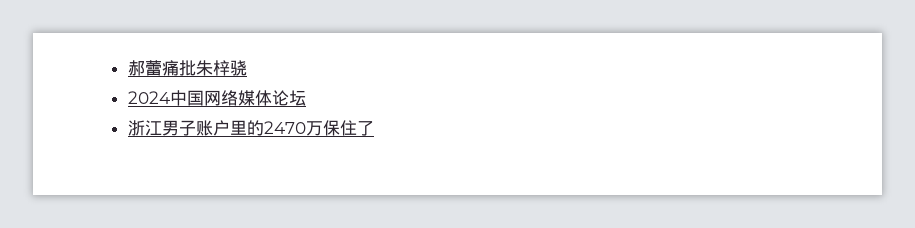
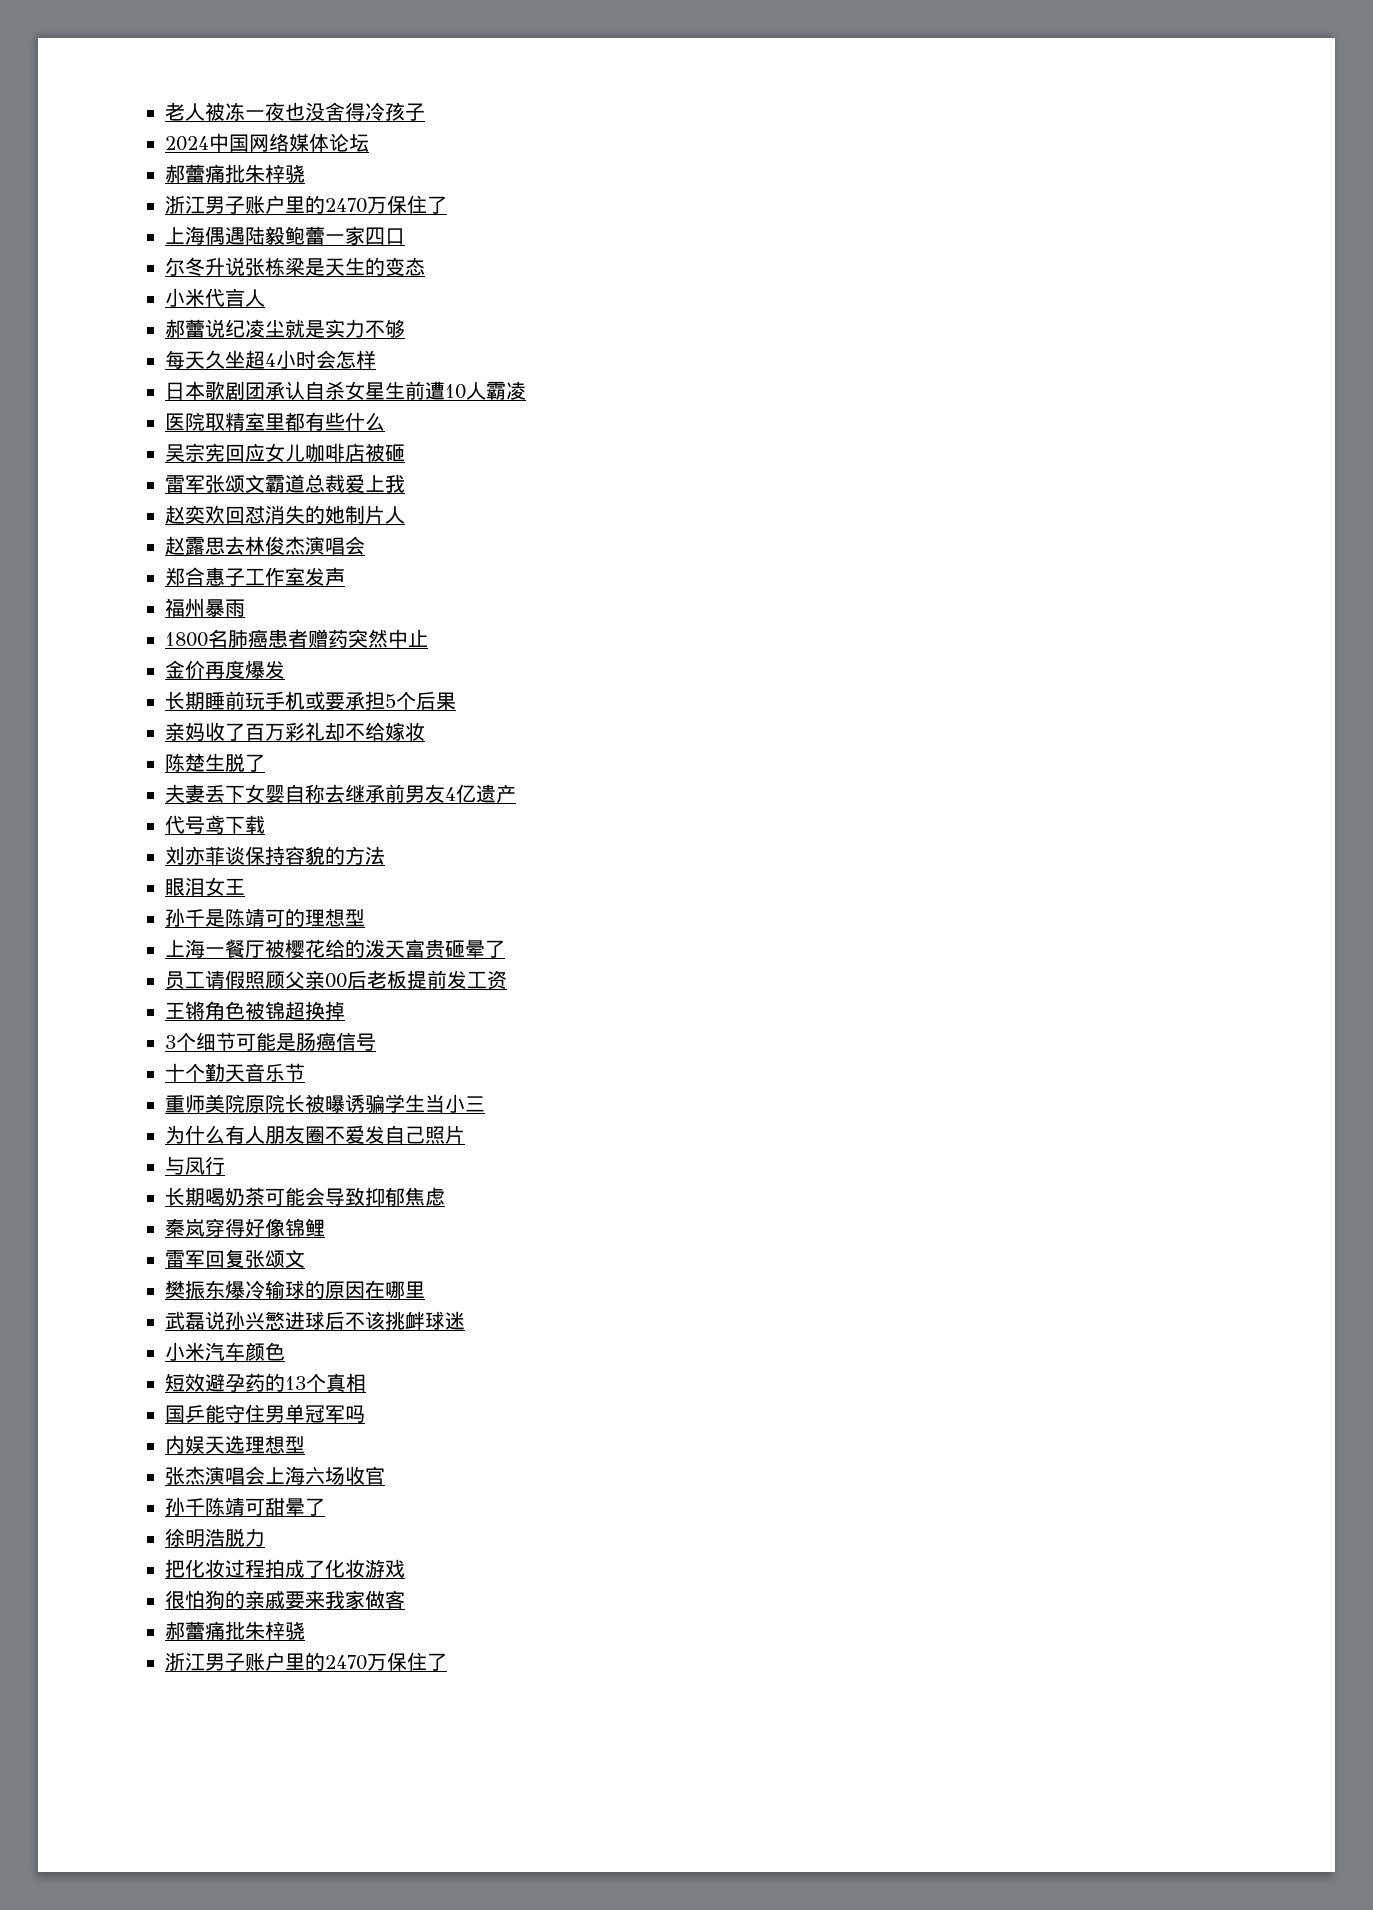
[127,60,247,76] 郝蕾痛批朱梓骁 -> [165,102,425,121] 老人被冻一夜也没舍得冷孩子
[127,120,374,136] // 浙江男子账户里的2470万保住了 -> [165,164,305,184] [165,195,447,214] [165,226,405,245] [165,257,425,276] [165,288,265,307] [165,319,405,338] [165,350,376,369] [165,381,526,400] [165,412,385,431] [165,443,405,462] [165,474,405,493] [165,505,405,524] [165,536,365,555] [165,567,345,586] [165,598,245,618] [165,629,428,648] [165,660,285,679] [165,691,456,710] [165,722,425,741] [165,753,265,772] [165,784,516,803] [165,815,265,834] [165,846,385,865] [165,877,245,896] [165,908,365,927] [165,939,505,959] [165,970,507,990] [165,1001,345,1020] [165,1032,376,1051] [165,1063,305,1082] [165,1094,485,1113] [165,1125,465,1144] [165,1156,225,1175] [165,1187,445,1206] [165,1218,325,1237] [165,1249,305,1268] [165,1280,425,1299] [165,1311,465,1331] [165,1342,285,1362] [165,1373,366,1392] [165,1404,365,1423] [165,1435,305,1454] [165,1466,385,1485] [165,1497,325,1516] [165,1528,265,1547] [165,1559,405,1578] [165,1590,405,1609] [165,1621,305,1641] [165,1652,447,1671] // 郝蕾痛批朱梓骁 // 浙江男子账户里的2470万保住了 // 上海偶遇陆毅鲍蕾一家四口 // 尔冬升说张栋梁是天生的变态 // 小米代言人 // 郝蕾说纪凌尘就是实力不够 // 每天久坐超4小时会怎样 // 日本歌剧团承认自杀女星生前遭10人霸凌 // 医院取精室里都有些什么 // 吴宗宪回应女儿咖啡店被砸 // 雷军张颂文霸道总裁爱上我 // 赵奕欢回怼消失的她制片人 // 赵露思去林俊杰演唱会 // 郑合惠子工作室发声 // 福州暴雨 // 1800名肺癌患者赠药突然中止 // 金价再度爆发 // 长期睡前玩手机或要承担5个后果 // 亲妈收了百万彩礼却不给嫁妆 // 陈楚生脱了 // 夫妻丢下女婴自称去继承前男友4亿遗产 // 代号鸢下载 // 刘亦菲谈保持容貌的方法 // 眼泪女王 // 孙千是陈靖可的理想型 // 上海一餐厅被樱花给的泼天富贵砸晕了 // 员工请假照顾父亲00后老板提前发工资 // 王锵角色被锦超换掉 // 3个细节可能是肠癌信号 // 十个勤天音乐节 // 重师美院原院长被曝诱骗学生当小三 // 为什么有人朋友圈不爱发自己照片 // 与凤行 // 长期喝奶茶可能会导致抑郁焦虑 // 秦岚穿得好像锦鲤 // 雷军回复张颂文 // 樊振东爆冷输球的原因在哪里 // 武磊说孙兴慜进球后不该挑衅球迷 // 小米汽车颜色 // 短效避孕药的13个真相 // 国乒能守住男单冠军吗 // 内娱天选理想型 // 张杰演唱会上海六场收官 // 孙千陈靖可甜晕了 // 徐明浩脱力 // 把化妆过程拍成了化妆游戏 // 很怕狗的亲戚要来我家做客 // 郝蕾痛批朱梓骁 // 浙江男子账户里的2470万保住了

